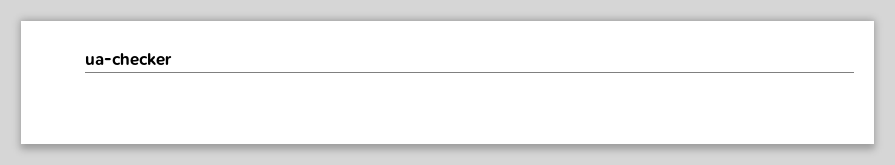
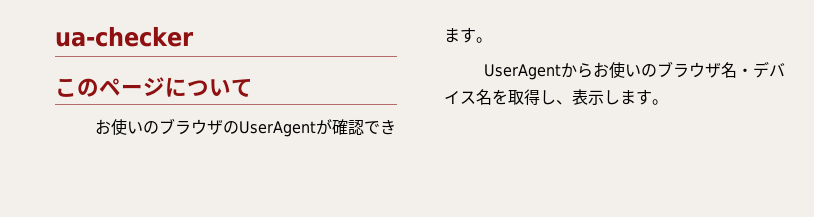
(172, 59) none -> [55,77,253,97] [94,118,396,137] [444,27,492,43] [483,61,785,80] [444,89,668,105] // このページについて // お使いのブラウザのUserAgentが確認できます。 // UserAgentからお使いのブラウザ名・デバイス名を取得し、表示します。

